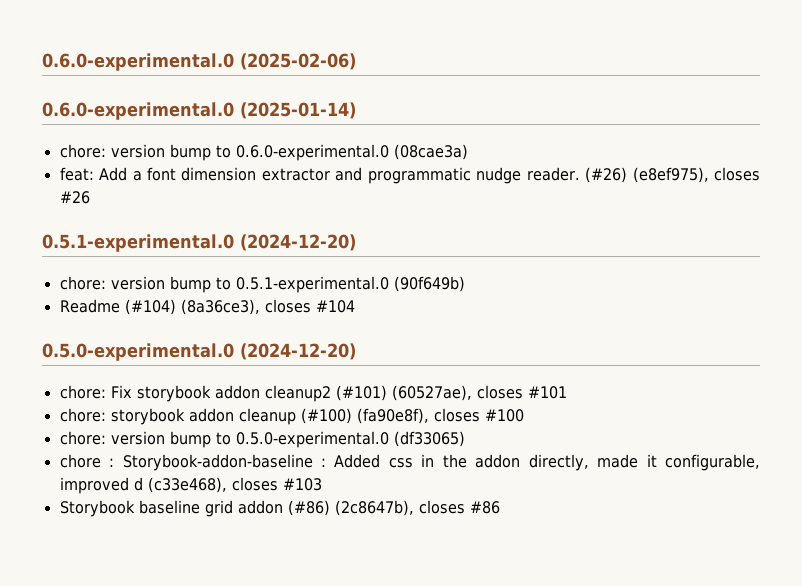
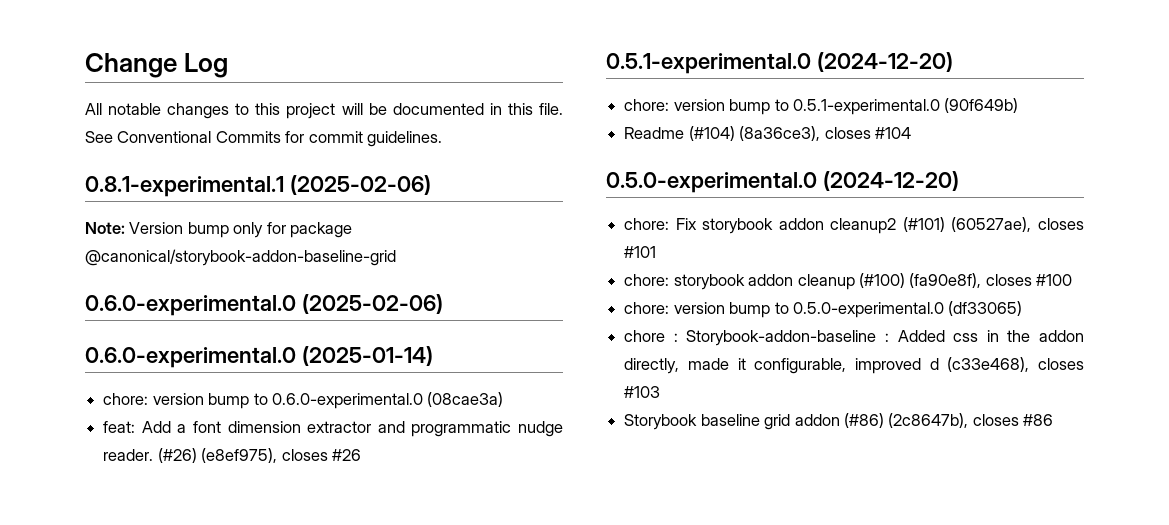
(42, 62) none -> [85,53,229,78] [85,103,563,119] [85,131,443,147] [85,175,431,197] [85,222,353,238] [85,249,396,266] Change Log // All notable changes to this project will be documented in this file. See Conventional Commits for commit guidelines. // 0.8.1-experimental.1 (2025-02-06) // Note: Version bump only for package @canonical/storybook-addon-baseline-grid //

